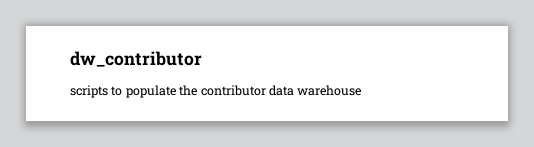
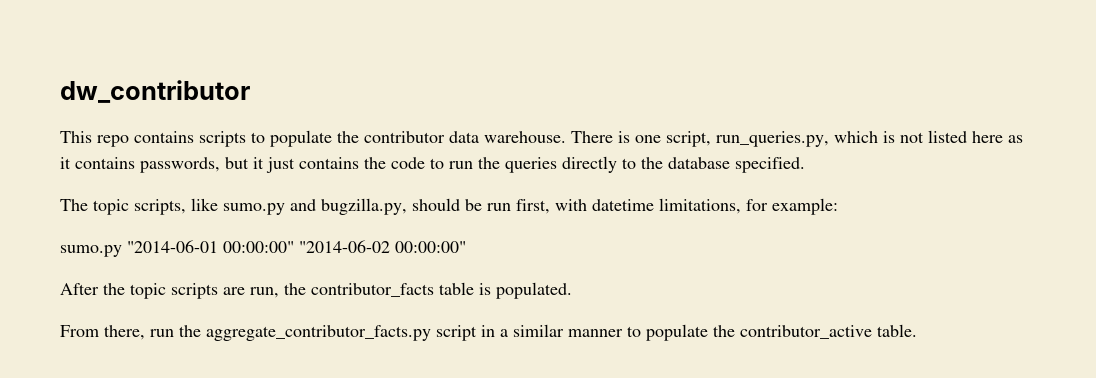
(202, 59) none -> [60,131,194,147] This repo contains
[297,85,362,96] warehouse -> [484,130,1023,147] [60,156,805,173] [60,198,838,215] [60,240,466,257] [60,282,572,299] [60,324,917,341] warehouse. There is one script, run_queries.py, which is not listed here as it contains passwords, but it just contains the code to run the queries directly to the database specified. // The topic scripts, like sumo.py and bugzilla.py, should be run first, with datetime limitations, for example: // sumo.py "2014-06-01 00:00:00" "2014-06-02 00:00:00" // After the topic scripts are run, the contributor_facts table is populated. // From there, run the aggregate_contributor_facts.py script in a similar manner to populate the contributor_active table.

